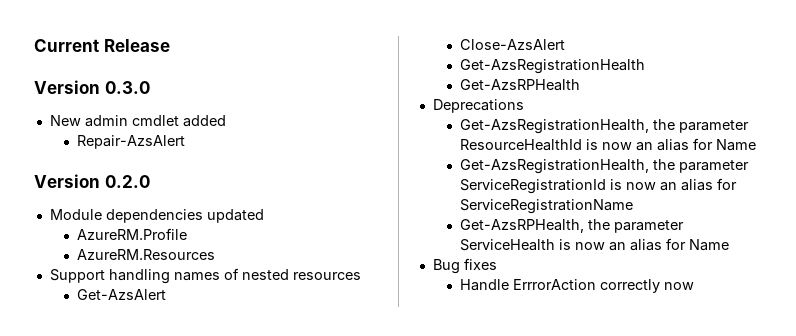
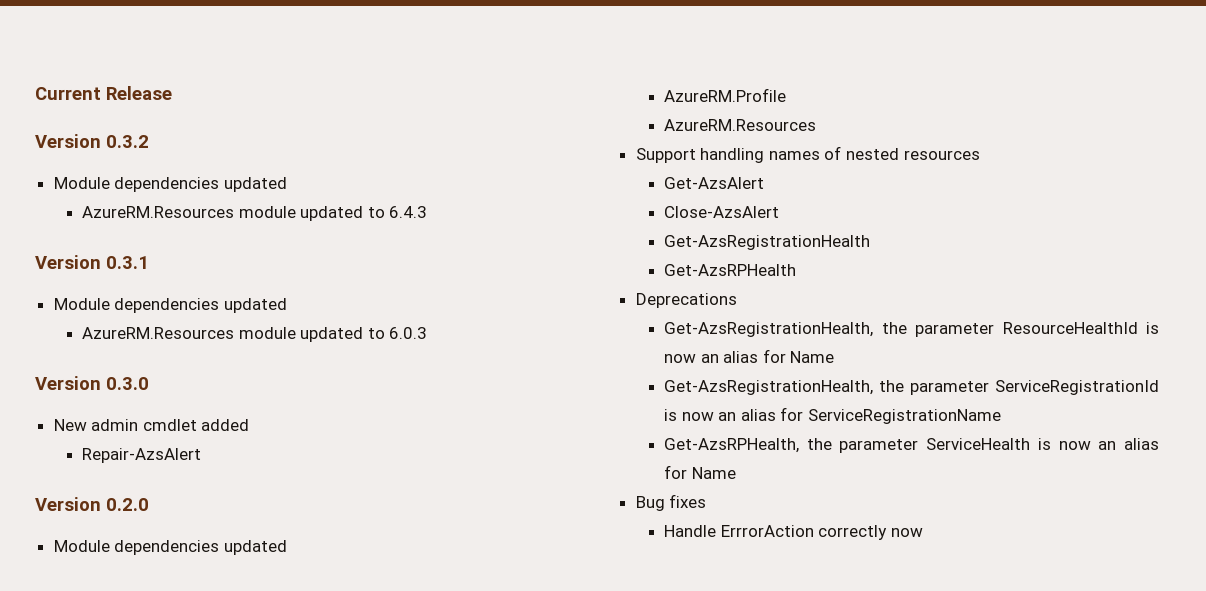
(170, 45) none -> [35,134,149,148] [53,177,287,192] [82,206,428,221] [35,255,149,269] [53,298,287,313] [82,327,428,342] // Version 0.3.2 // Module dependencies updated // AzureRM.Resources module updated to 6.4.3 // Version 0.3.1 // Module dependencies updated // AzureRM.Resources module updated to 6.0.3

